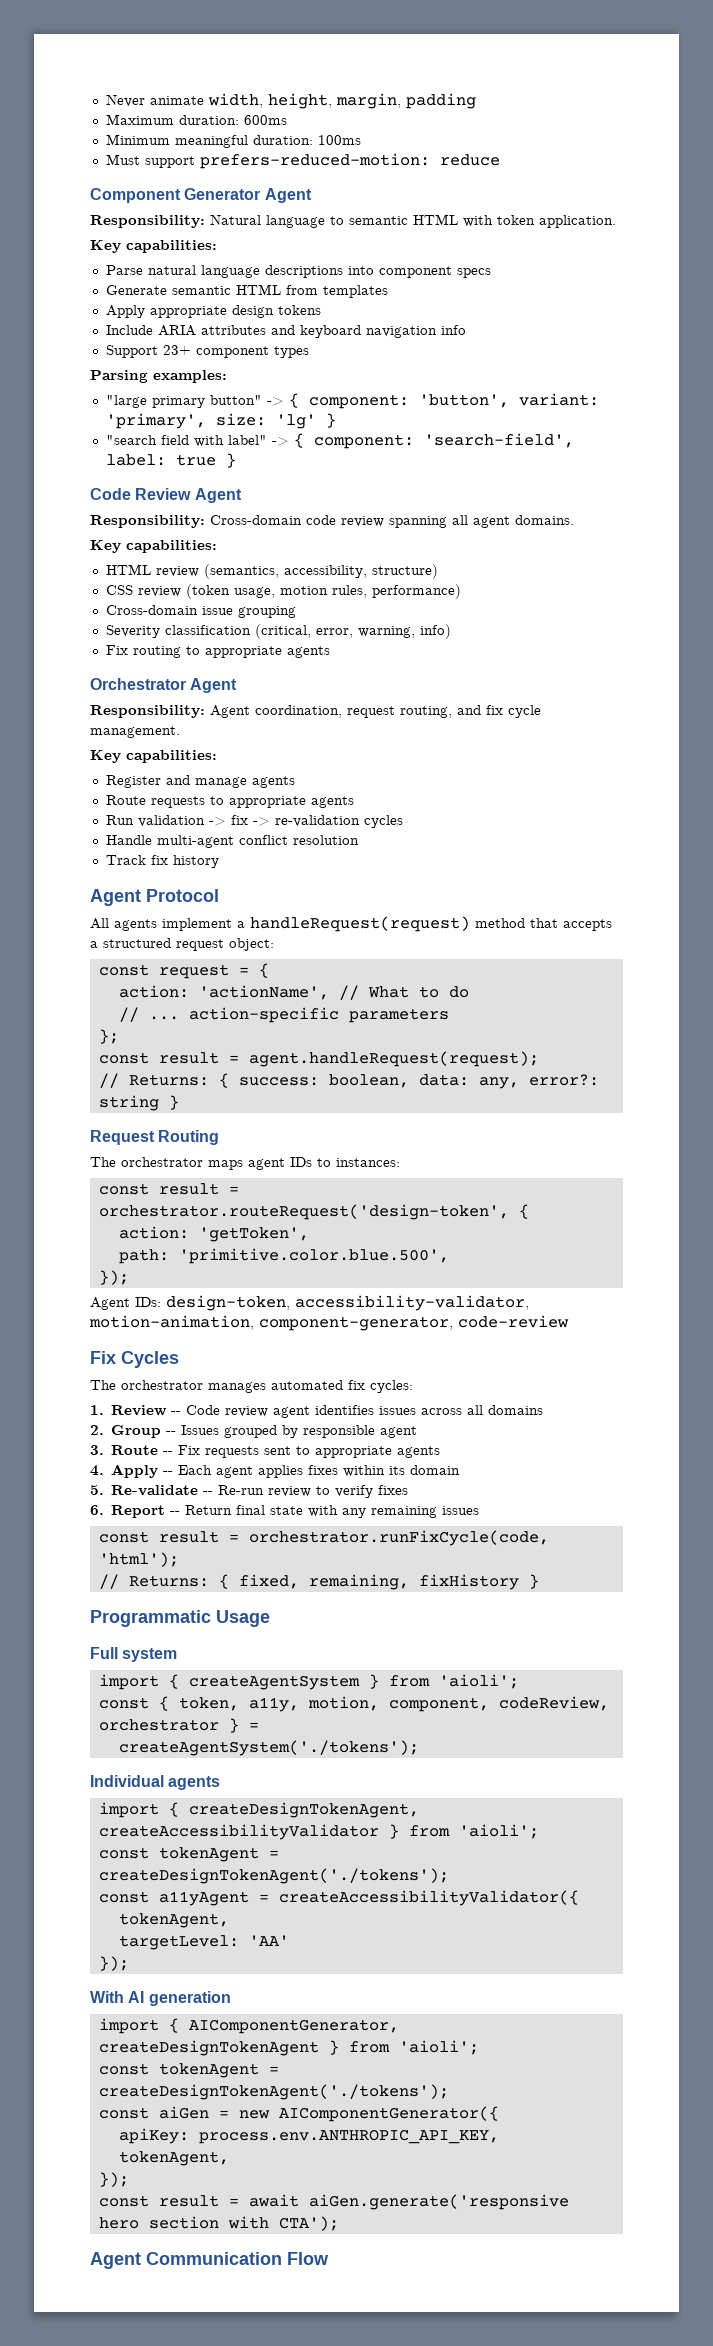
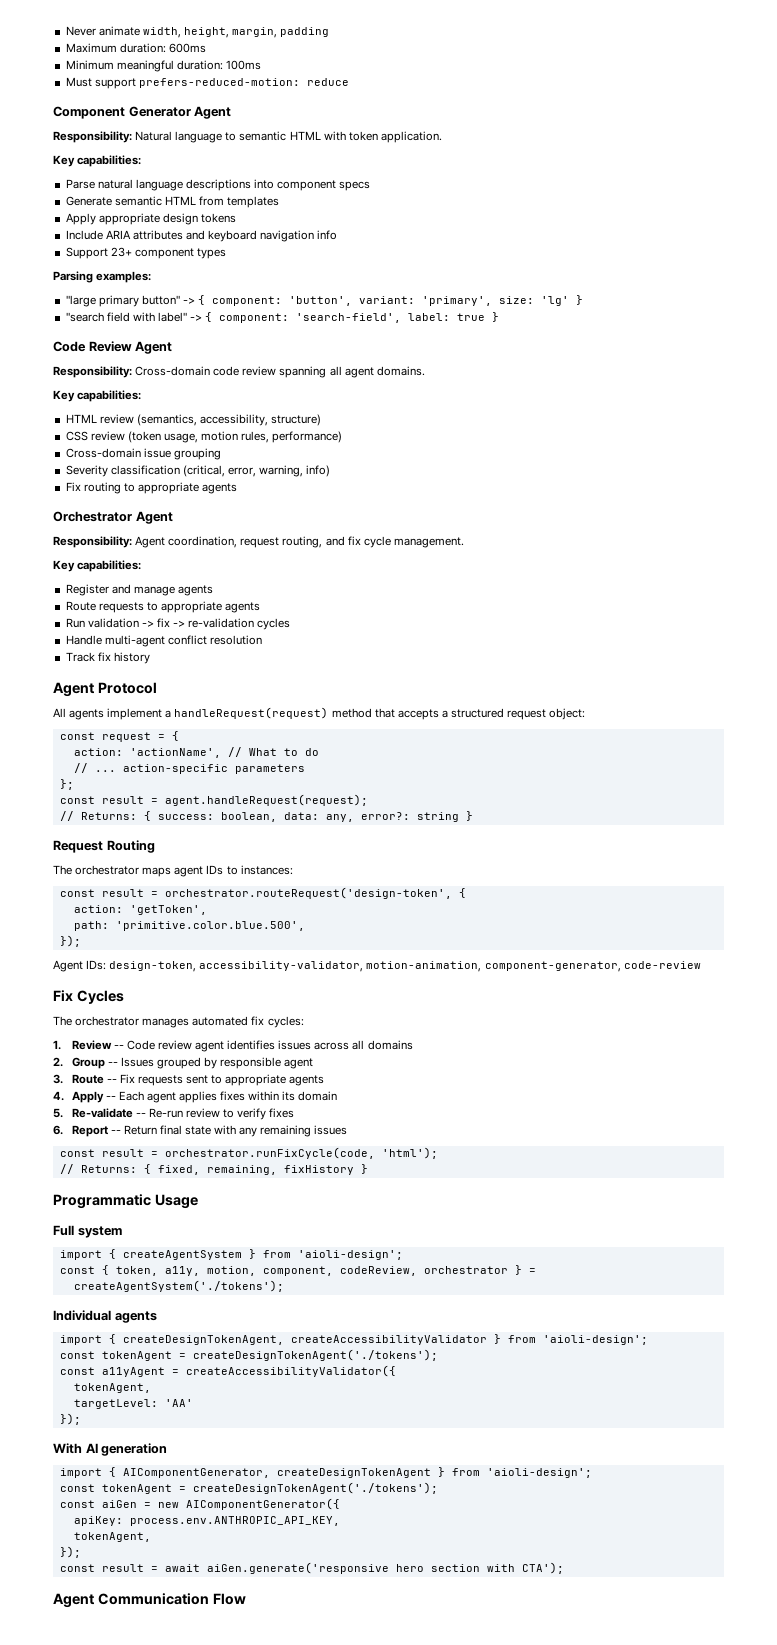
[438,1674,519,1689] 'aioli'; -> [297,1250,403,1260] 'aioli-design';
[458,1824,539,1839] 'aioli'; -> [542,1335,648,1345] 'aioli-design';
[398,2040,479,2055] 'aioli'; -> [486,1468,592,1478] 'aioli-design';

